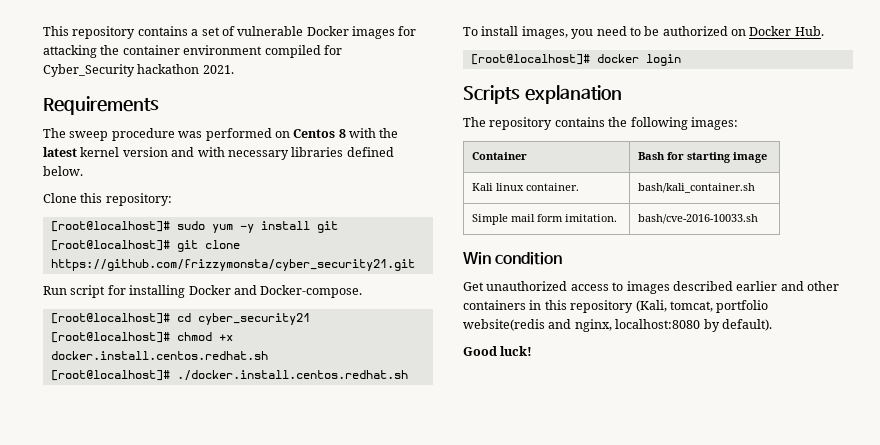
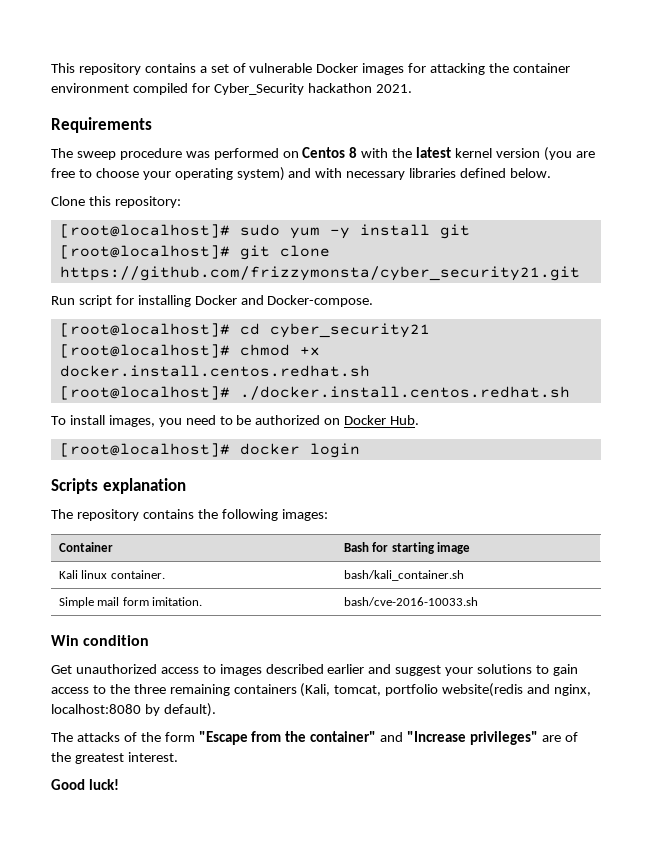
(168, 152) none -> [543,147,595,161] [51,167,285,181] (you are free to choose your operating system)
[807,281,839,291] [463,300,634,313] other containers in this repository -> [395,664,578,676] [51,684,297,696] suggest your solutions to gain access to the three remaining containers
(772, 325) none -> [51,731,578,745] [51,752,178,764] // The attacks of the form "Escape from the container" and "Increase privileges" are of the greatest interest.

